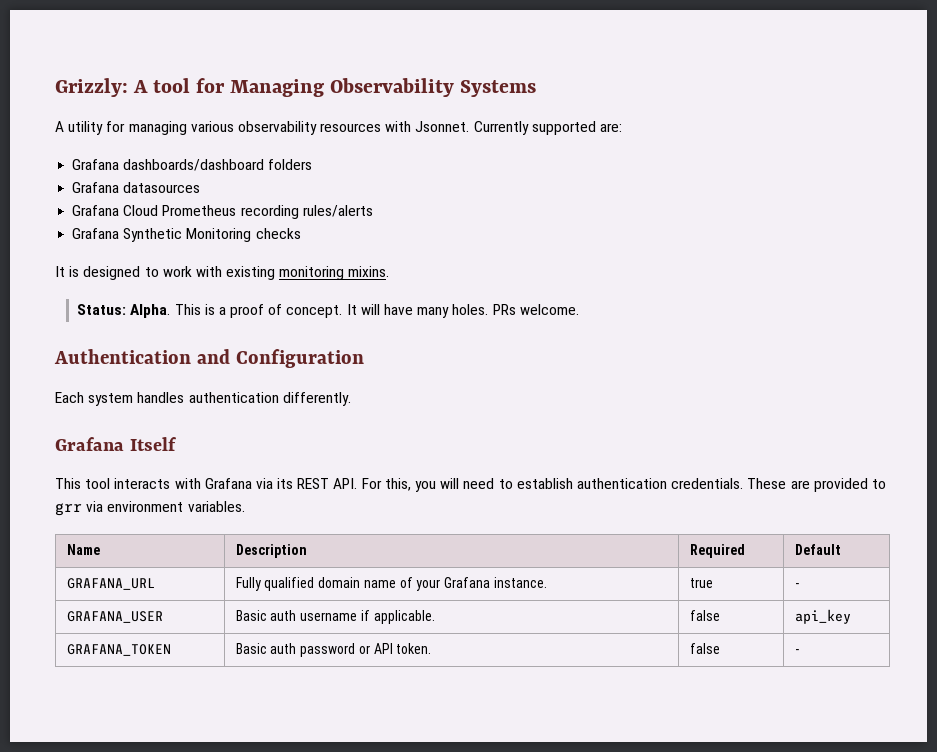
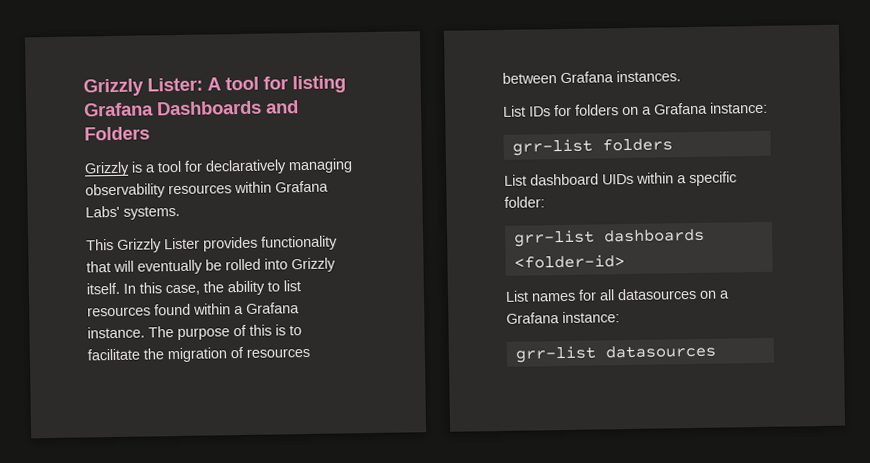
[55,78,128,97] Grizzly: -> [83,77,203,97] Grizzly Lister:
[230,78,537,97] [55,121,623,135] [72,159,313,171] [72,182,201,193] [72,205,373,219] [72,228,301,242] [55,266,390,280] [77,304,579,318] [54,349,364,368] [55,392,351,406] [55,437,177,451] [55,478,886,492] [55,501,245,516] [66,544,100,555] [235,544,307,558] [689,544,745,558] [794,544,841,555] [66,578,155,590] [235,577,547,591] [689,578,713,588] [794,583,799,588] [66,611,163,623] [235,610,435,624] [689,610,720,621] [794,609,851,624] [66,644,171,656] [235,643,432,657] [689,643,720,654] [794,649,799,654] Managing Observability Systems // A utility for managing various observability resources with Jsonnet. Currently supported are: // Grafana dashboards/dashboard folders // Grafana datasources // Grafana Cloud Prometheus recording rules/alerts // Grafana Synthetic Monitoring checks // It is designed to work with existing monitoring mixins. // Status: Alpha. This is a proof of concept. It will have many holes. PRs welcome. // Authentication and Configuration // Each system handles authentication differently. // Grafana Itself // This tool interacts with Grafana via its REST API. For this, you will need to establish authentication credentials. These are provided to grr via environment variables. // Name | Description | Required | Default // GRAFANA_URL | Fully qualified domain name of your Grafana instance. | true | - // GRAFANA_USER | Basic auth username if applicable. | false | api_key // GRAFANA_TOKEN | Basic auth password or API token. | false | - -> [292,75,346,94] [83,100,299,117] [84,126,150,141] [84,158,353,177] [85,180,329,199] [85,205,180,220] [86,235,338,253] [86,257,336,275] [86,280,301,296] [87,302,300,317] [87,324,302,341] [87,346,310,363] [502,70,681,84] [503,101,768,117] [511,138,673,156] [504,171,737,187] [504,196,545,208] [512,228,705,247] [513,254,625,269] [505,287,730,302] [506,311,620,324] [514,344,716,363] listing Grafana Dashboards and Folders // Grizzly is a tool for declaratively managing observability resources within Grafana Labs' systems. // This Grizzly Lister provides functionality that will eventually be rolled into Grizzly itself. In this case, the ability to list resources found within a Grafana instance. The purpose of this is to facilitate the migration of resources between Grafana instances. // List IDs for folders on a Grafana instance: // grr-list folders // List dashboard UIDs within a specific folder: // grr-list dashboards <folder-id> // List names for all datasources on a Grafana instance: // grr-list datasources

